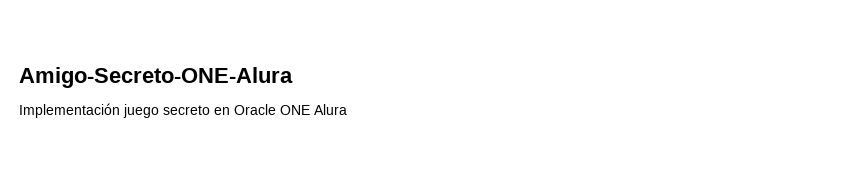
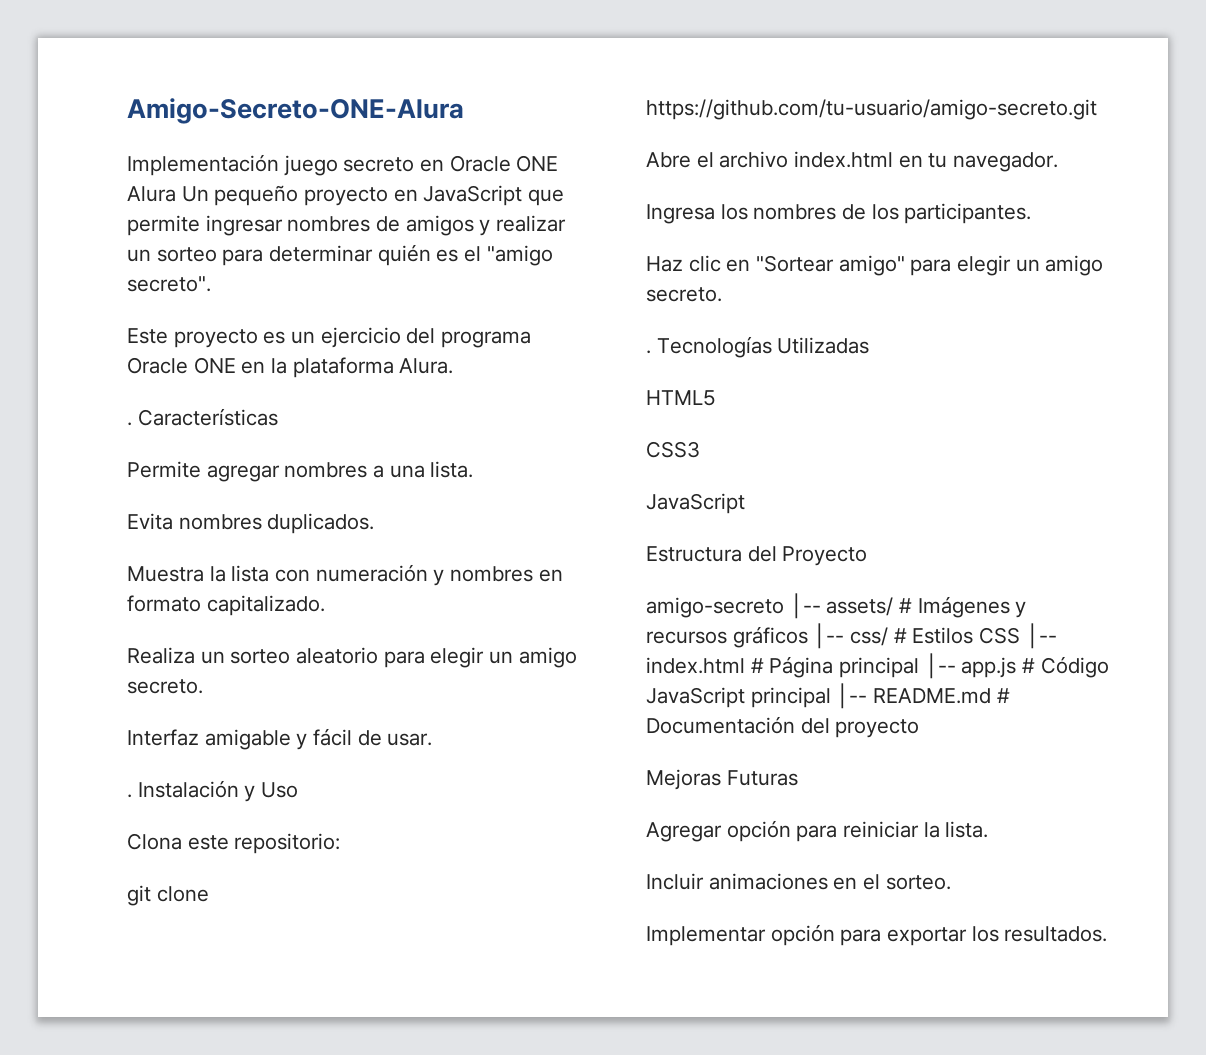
(347, 109) none -> [181,185,565,206] [127,215,567,236] [127,244,553,266] [127,276,211,292] [127,327,532,348] [127,357,454,378] [127,408,278,426] [127,461,474,482] [127,513,375,534] [127,564,563,586] [127,595,325,616] [127,647,577,668] [127,679,203,694] [127,728,433,750] [127,780,299,802] [127,833,341,854] [127,885,209,906] [646,99,1097,120] [646,151,1059,172] [646,203,1032,224] [646,255,1104,276] [646,287,722,302] [646,336,870,358] [646,390,716,406] [646,441,700,458] [646,493,745,514] [646,546,868,566] [646,593,1027,619] [646,623,1057,649] [646,653,1109,679] [646,683,1010,709] [646,716,920,738] [646,769,798,790] [646,820,989,842] [646,873,951,890] [646,924,1108,946] Un pequeño proyecto en JavaScript que permite ingresar nombres de amigos y realizar un sorteo para determinar quién es el "amigo secreto". // Este proyecto es un ejercicio del programa Oracle ONE en la plataforma Alura. // . Características // Permite agregar nombres a una lista. // Evita nombres duplicados. // Muestra la lista con numeración y nombres en formato capitalizado. // Realiza un sorteo aleatorio para elegir un amigo secreto. // Interfaz amigable y fácil de usar. // . Instalación y Uso // Clona este repositorio: // git clone https://github.com/tu-usuario/amigo-secreto.git // Abre el archivo index.html en tu navegador. // Ingresa los nombres de los participantes. // Haz clic en "Sortear amigo" para elegir un amigo secreto. // . Tecnologías Utilizadas // HTML5 // CSS3 // JavaScript // Estructura del Proyecto // amigo-secreto │-- assets/ # Imágenes y recursos gráficos │-- css/ # Estilos CSS │-- index.html # Página principal │-- app.js # Código JavaScript principal │-- README.md # Documentación del proyecto // Mejoras Futuras // Agregar opción para reiniciar la lista. // Incluir animaciones en el sorteo. // Implementar opción para exportar los resultados.

